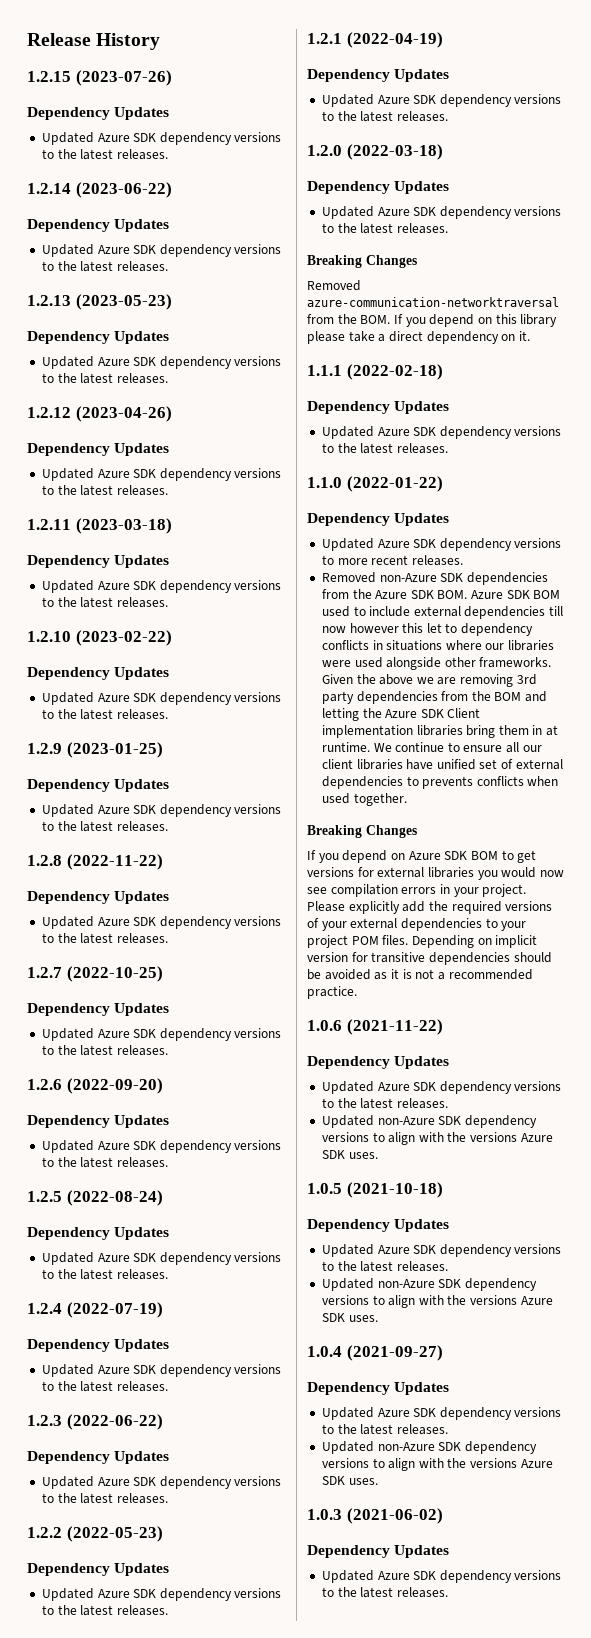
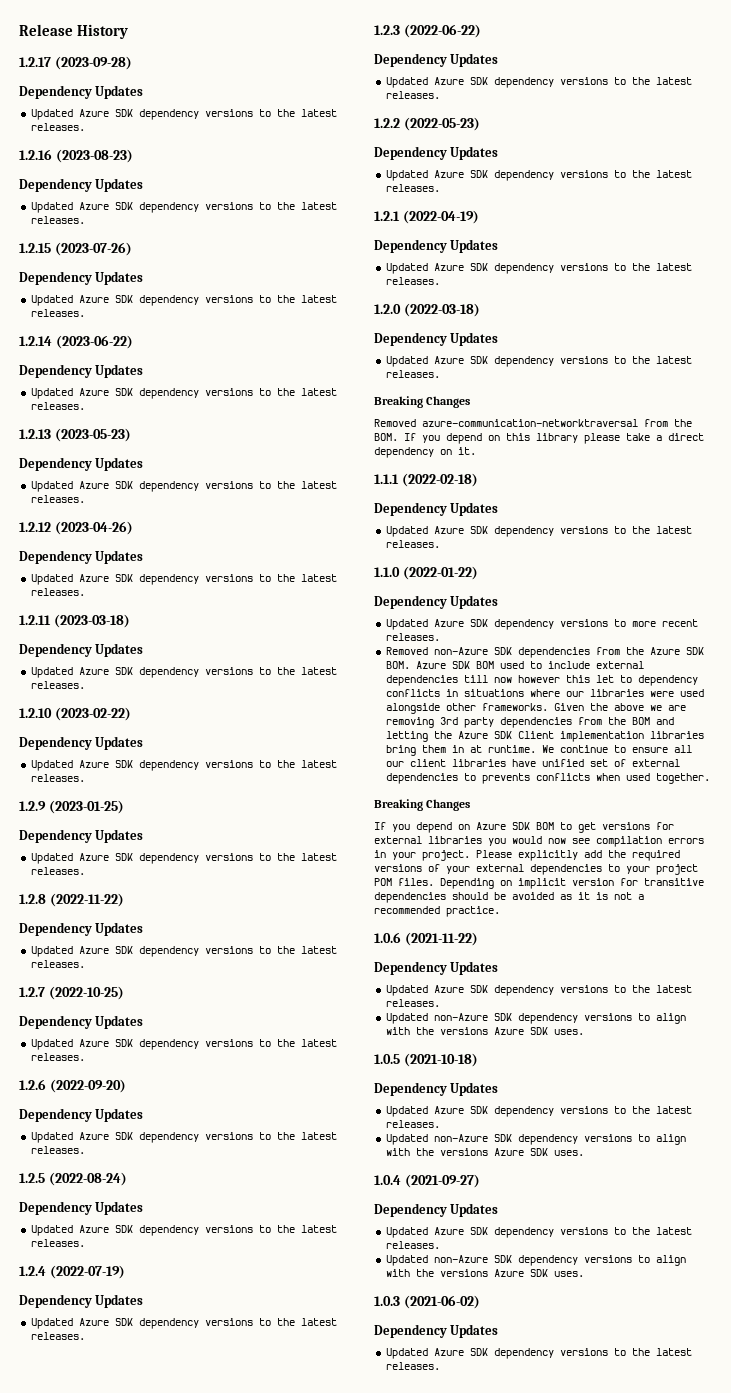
(161, 41) none -> [19,56,132,70] [19,85,144,99] [30,109,337,120] [30,123,85,131] [19,149,133,163] [19,178,144,192] [30,202,337,213] [30,216,85,224] // 1.2.17 (2023-09-28) // Dependency Updates // Updated Azure SDK dependency versions to the latest releases. // 1.2.16 (2023-08-23) // Dependency Updates // Updated Azure SDK dependency versions to the latest releases.

